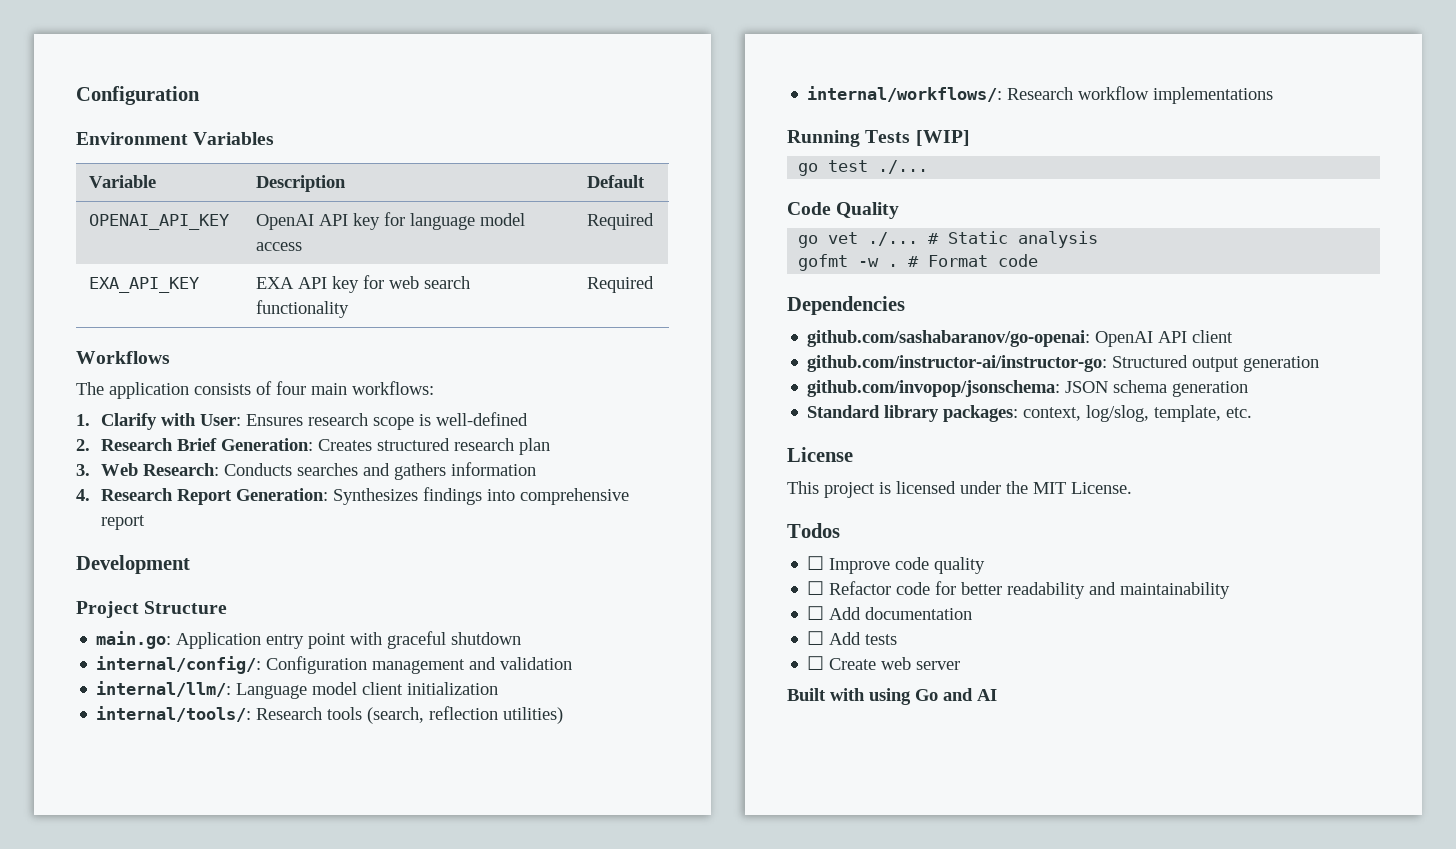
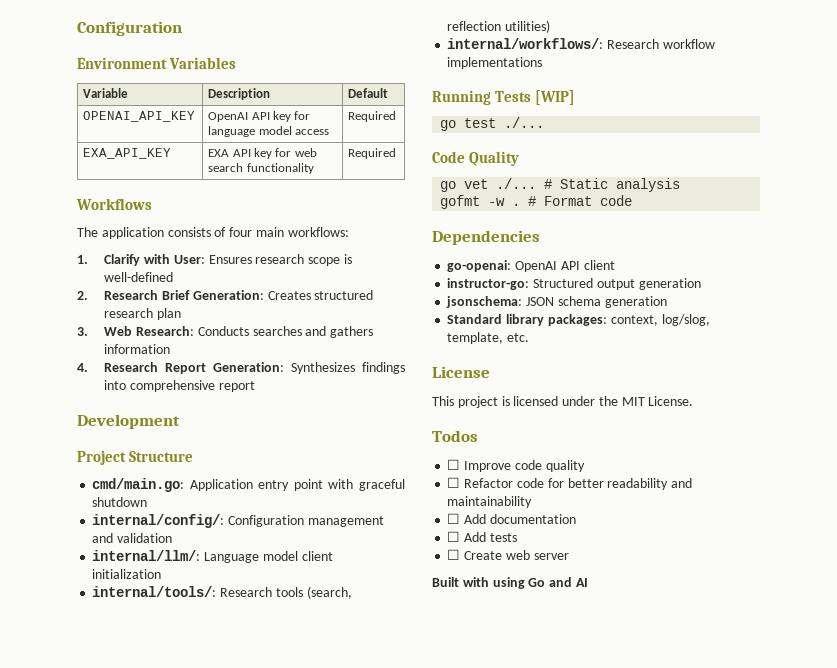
[96,631,172,649] main.go: -> [92,478,185,492] cmd/main.go:
[807,330,1091,347] github.com/sashabaranov/go-openai: -> [447,260,512,272] go-openai:
[807,355,1108,372] github.com/instructor-ai/instructor-go: -> [447,278,530,290] instructor-go:
[807,380,1061,397] github.com/invopop/jsonschema: -> [446,296,523,308] jsonschema:

